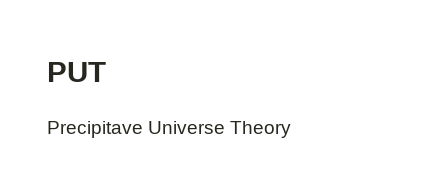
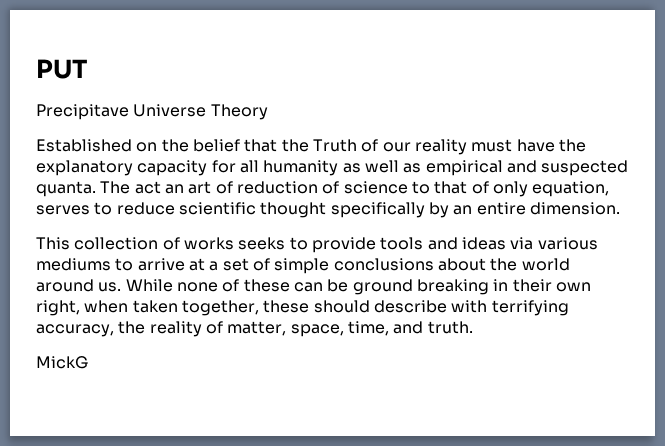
(292, 129) none -> [36,139,586,155] [36,160,629,176] [36,181,610,197] [36,202,620,218] [36,237,598,253] [36,258,570,274] [36,279,591,295] [36,300,569,316] [36,321,473,337] [36,356,88,369] // Established on the belief that the Truth of our reality must have the explanatory capacity for all humanity as well as empirical and suspected quanta. The act an art of reduction of science to that of only equation, serves to reduce scientific thought specifically by an entire dimension. // This collection of works seeks to provide tools and ideas via various mediums to arrive at a set of simple conclusions about the world around us. While none of these can be ground breaking in their own right, when taken together, these should describe with terrifying accuracy, the reality of matter, space, time, and truth. // MickG

